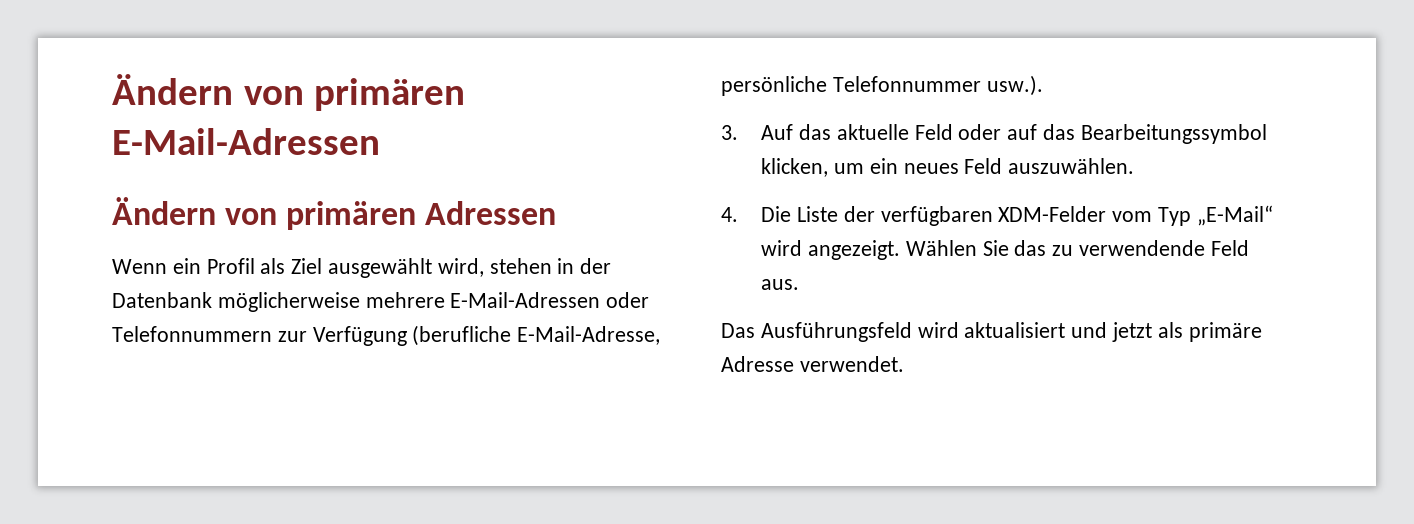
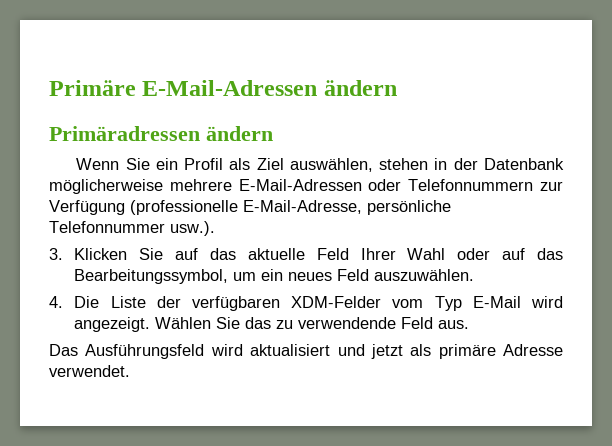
[112,74,466,111] [112,128,380,155] [112,197,557,230] Ändern von primären E-Mail-Adressen // Ändern von primären Adressen -> [49,80,397,96] [49,126,273,141] Primäre E-Mail-Adressen ändern // Primäradressen ändern
(167, 266) none -> [125,158,150,170] Sie
[328,258,484,278] ausgewählt wird, -> [289,158,373,172] auswählen,
[412,325,512,346] (berufliche -> [130,200,238,215] (professionelle
[761,124,794,140] Auf -> [74,248,199,260] Klicken Sie auf
(953, 132) none -> [360,248,446,260] Ihrer Wahl
[1080,124,1267,144] [761,158,829,177] Bearbeitungssymbol klicken, -> [74,269,229,284] Bearbeitungssymbol,
[1196,205,1273,226] „E-Mail“ -> [472,296,521,308] E-Mail

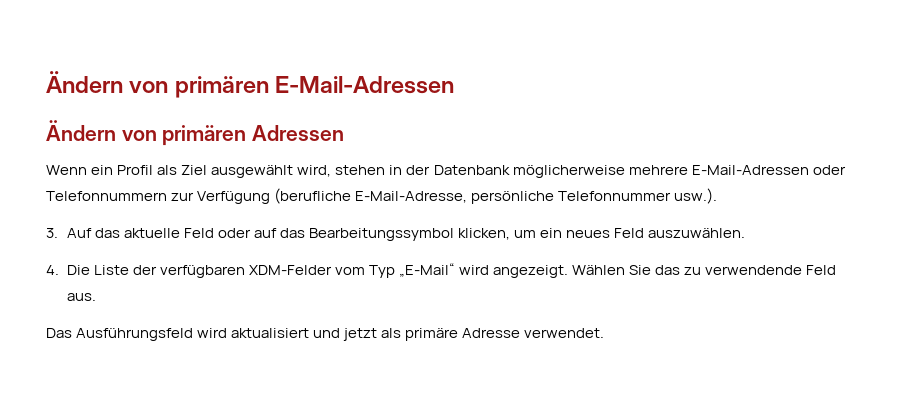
[49,80,397,96] [49,126,273,141] Primäre E-Mail-Adressen ändern // Primäradressen ändern -> [46,71,455,98] [46,120,345,146] Ändern von primären E-Mail-Adressen // Ändern von primären Adressen
[125,158,150,170] Sie -> (87, 170) none
[289,158,373,172] auswählen, -> [211,165,332,178] ausgewählt wird,
[130,200,238,215] (professionelle -> [274,188,352,204] (berufliche
[74,248,199,260] Klicken Sie auf -> [66,228,92,238] Auf
[360,248,446,260] Ihrer Wahl -> (214, 233) none
[74,269,229,284] Bearbeitungssymbol, -> [308,228,510,241] Bearbeitungssymbol klicken,
[472,296,521,308] E-Mail -> [398,263,455,277] „E-Mail“

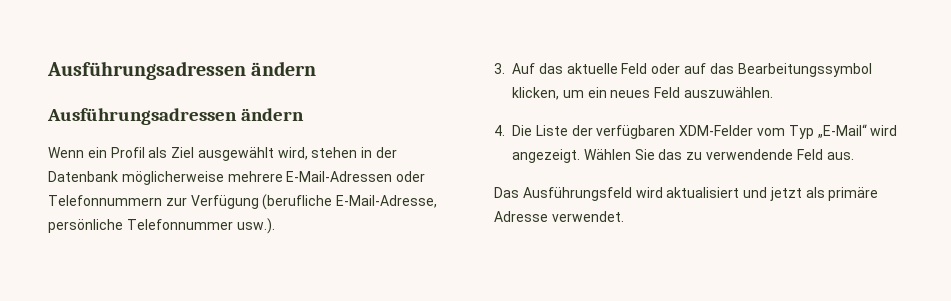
[46,71,455,98] [46,120,345,146] Ändern von primären E-Mail-Adressen // Ändern von primären Adressen -> [47,61,317,80] [47,108,304,125] Ausführungsadressen ändern // Ausführungsadressen ändern

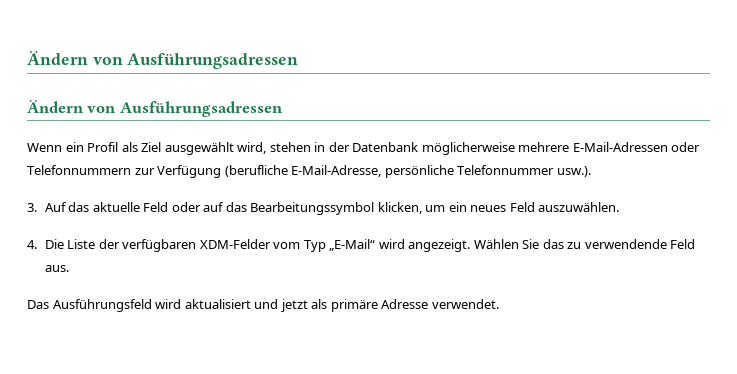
[47,61,317,80] [47,108,304,125] Ausführungsadressen ändern // Ausführungsadressen ändern -> [27,51,299,69] [27,100,283,117] Ändern von Ausführungsadressen // Ändern von Ausführungsadressen

